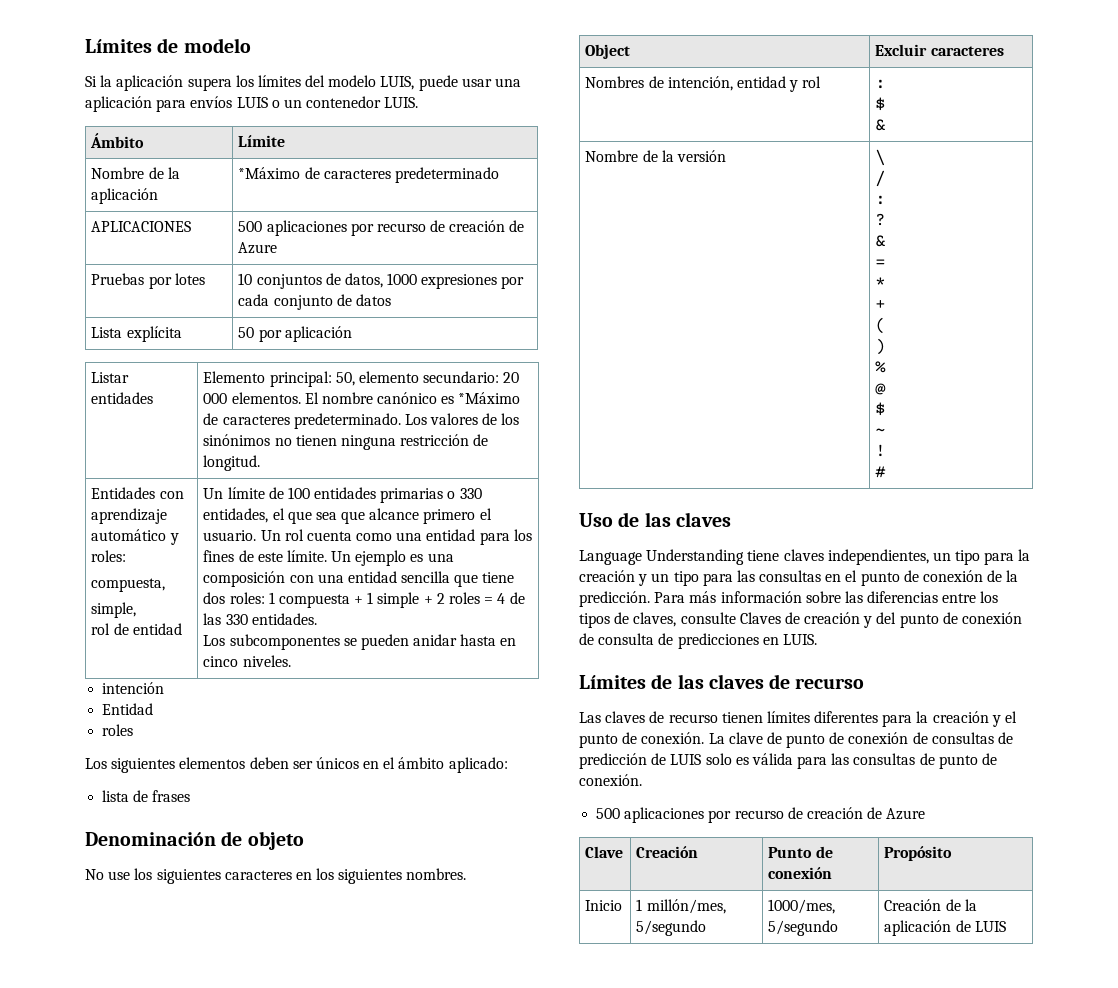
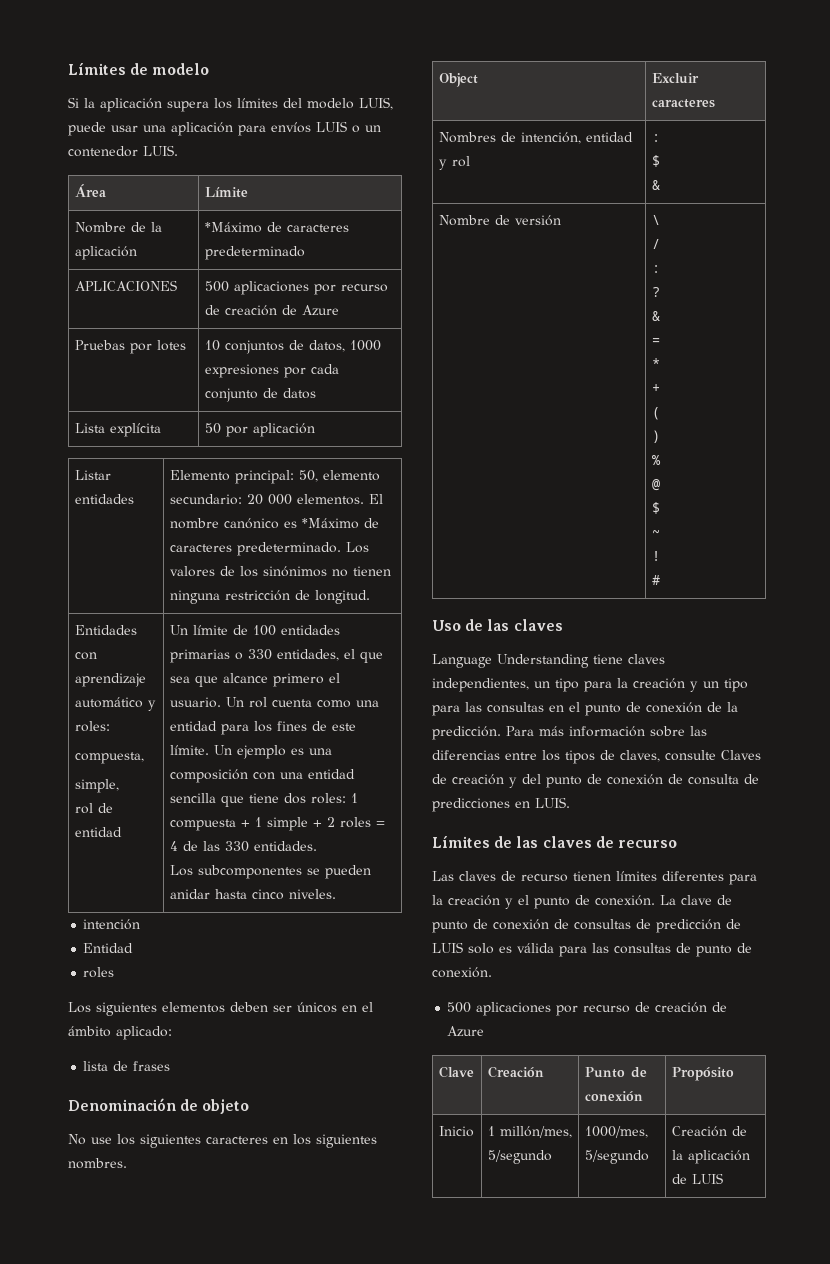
[90,133,145,148] Ámbito -> [74,184,106,197] Área
[500,638,517,646] en -> (247, 894) none
[661,150,674,162] la -> (510, 220) none

